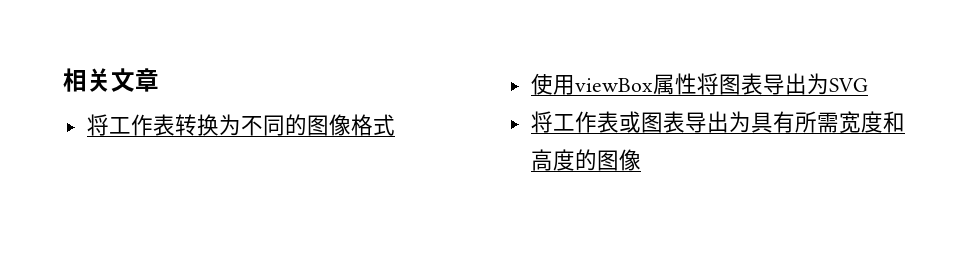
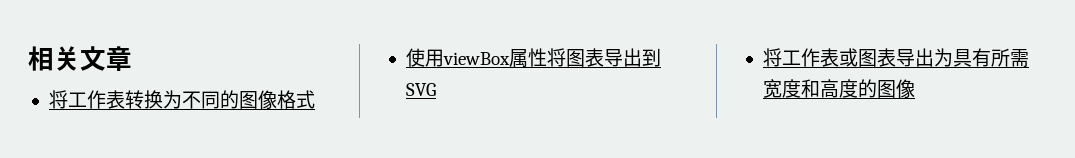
[806,73,829,95] 为 -> [641,48,661,67] 到

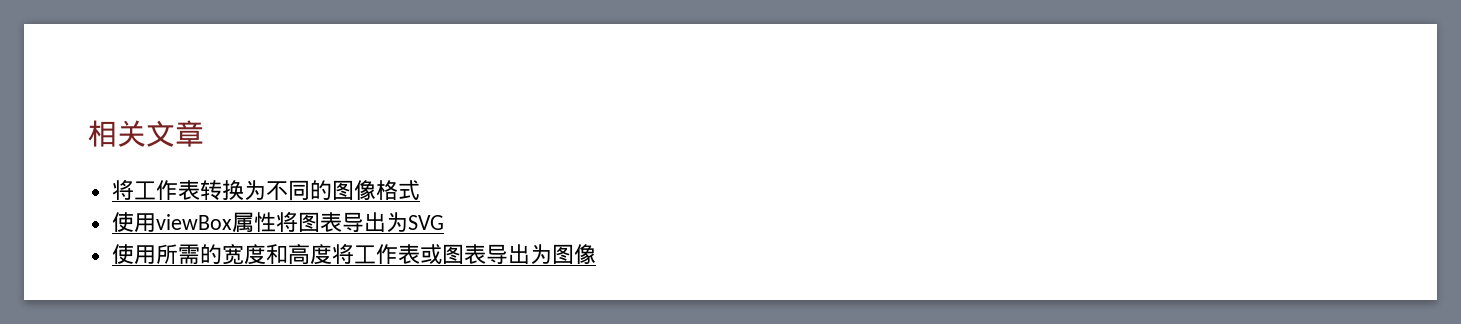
[641,48,661,67] 到 -> [385,212,408,232] 为
(436, 89) none -> [111,244,332,265] 使用所需的宽度和高度
[952,48,1029,67] [762,79,877,98] 具有所需宽度和高度的 -> (552, 254) none

